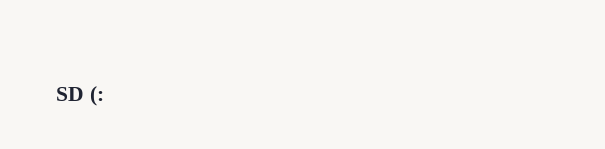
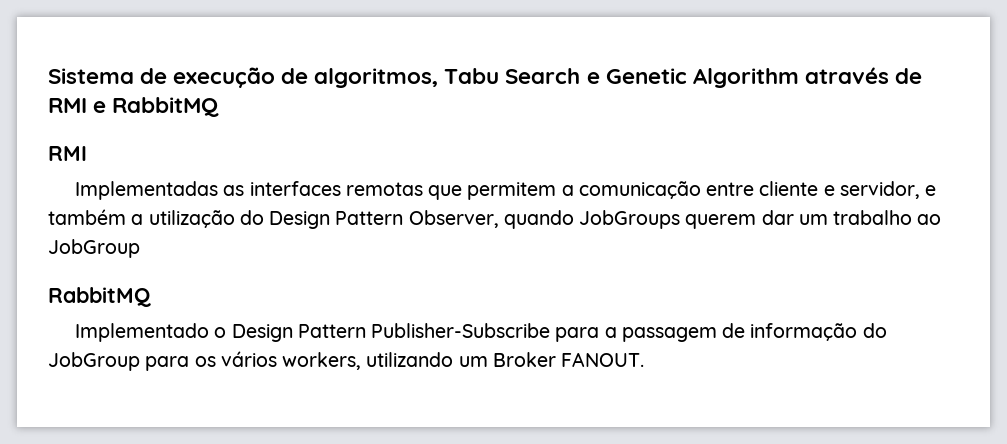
[56,86,104,106] SD (: -> [48,67,922,88] [48,97,220,117] [48,146,87,161] [74,181,937,200] [48,209,942,229] [48,239,140,258] [48,287,151,307] [74,323,887,342] [48,351,645,371] Sistema de execução de algoritmos, Tabu Search e Genetic Algorithm através de RMI e RabbitMQ // RMI // Implementadas as interfaces remotas que permitem a comunicação entre cliente e servidor, e também a utilização do Design Pattern Observer, quando JobGroups querem dar um trabalho ao JobGroup // RabbitMQ // Implementado o Design Pattern Publisher-Subscribe para a passagem de informação do JobGroup para os vários workers, utilizando um Broker FANOUT.

